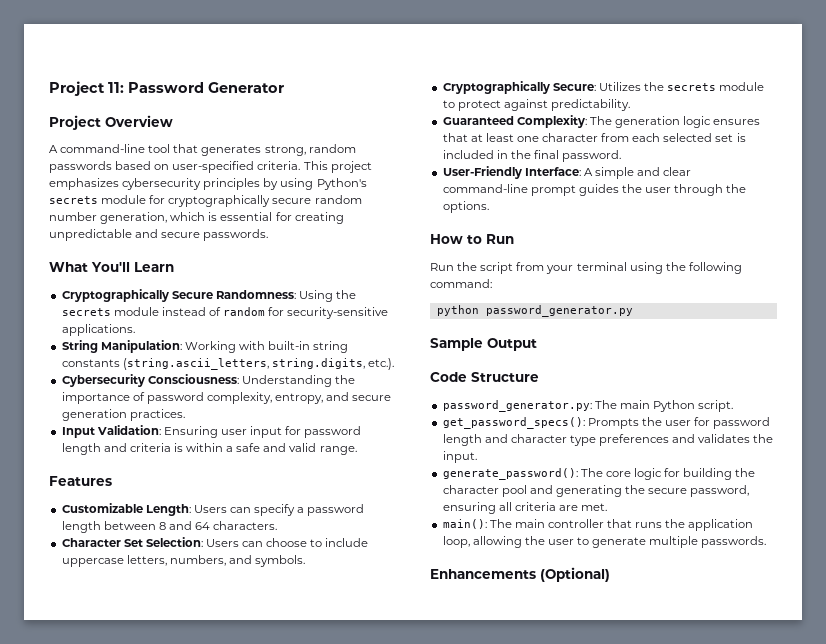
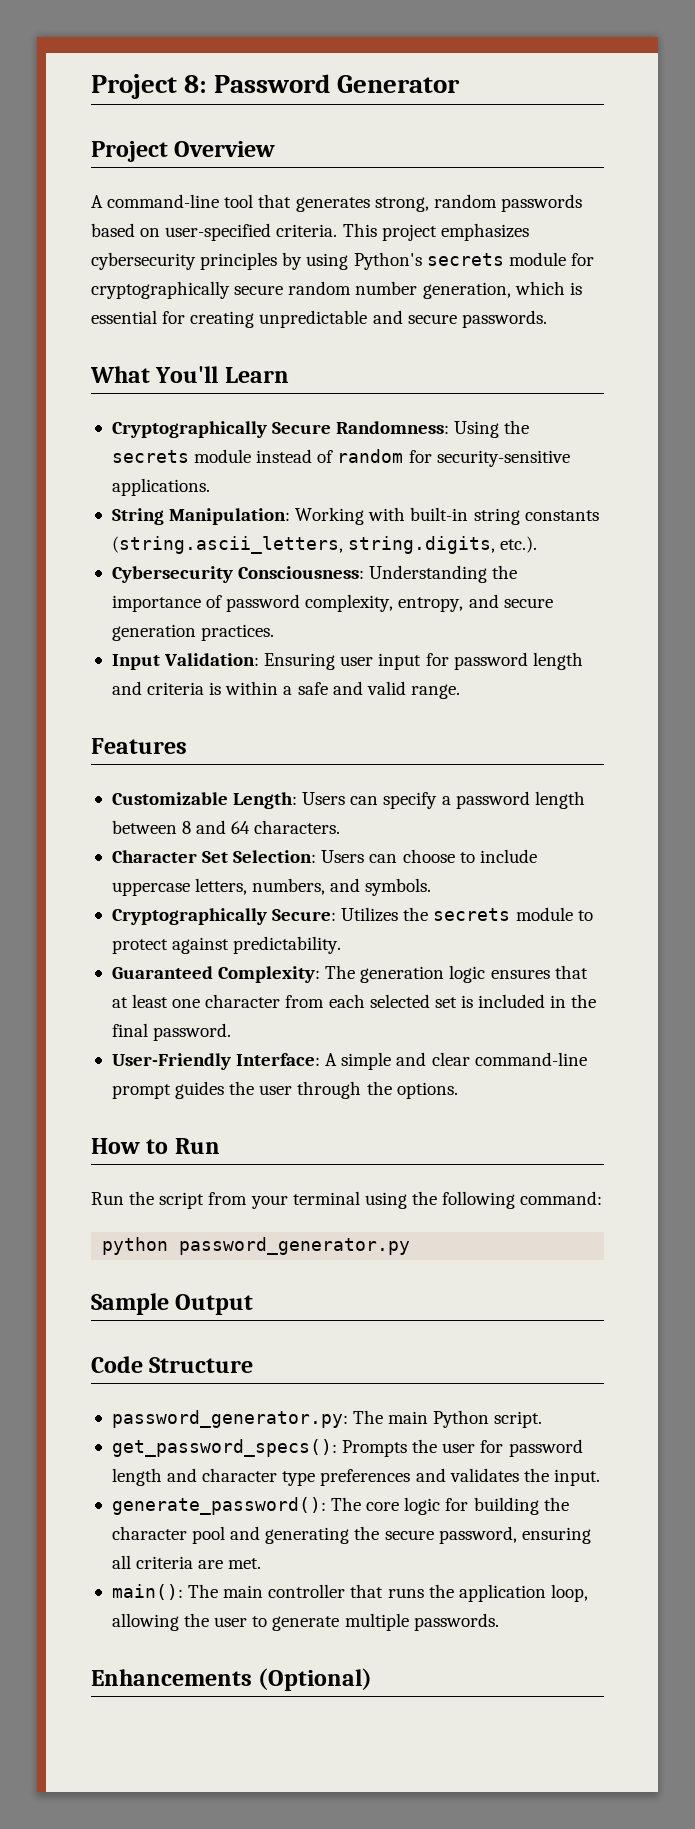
[49,81,124,96] Project 11: -> [91,74,208,99] Project 8:

